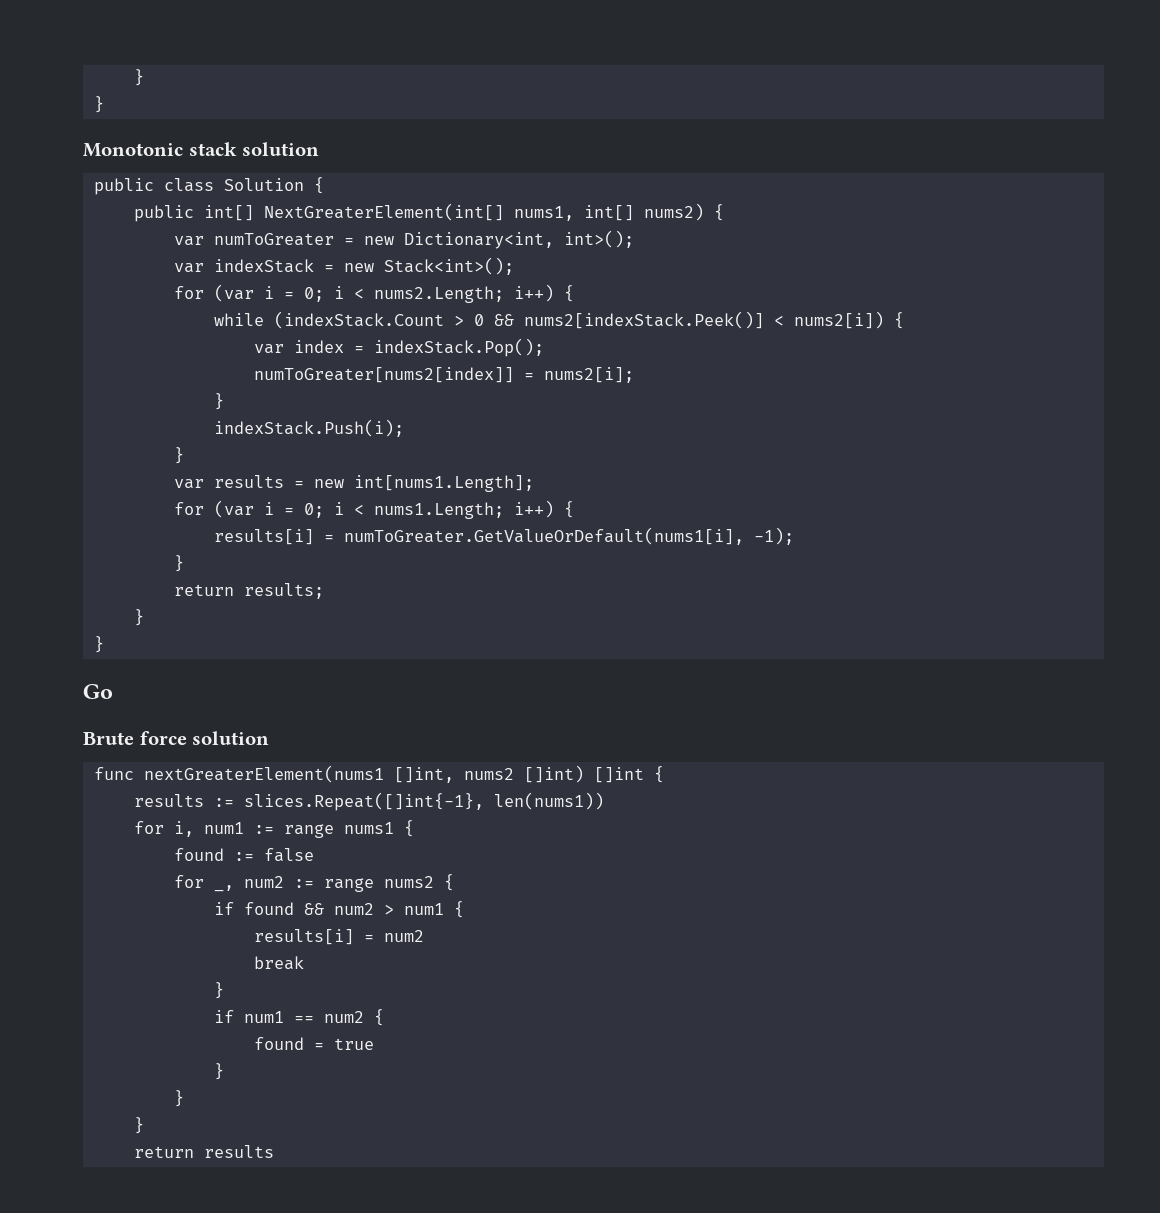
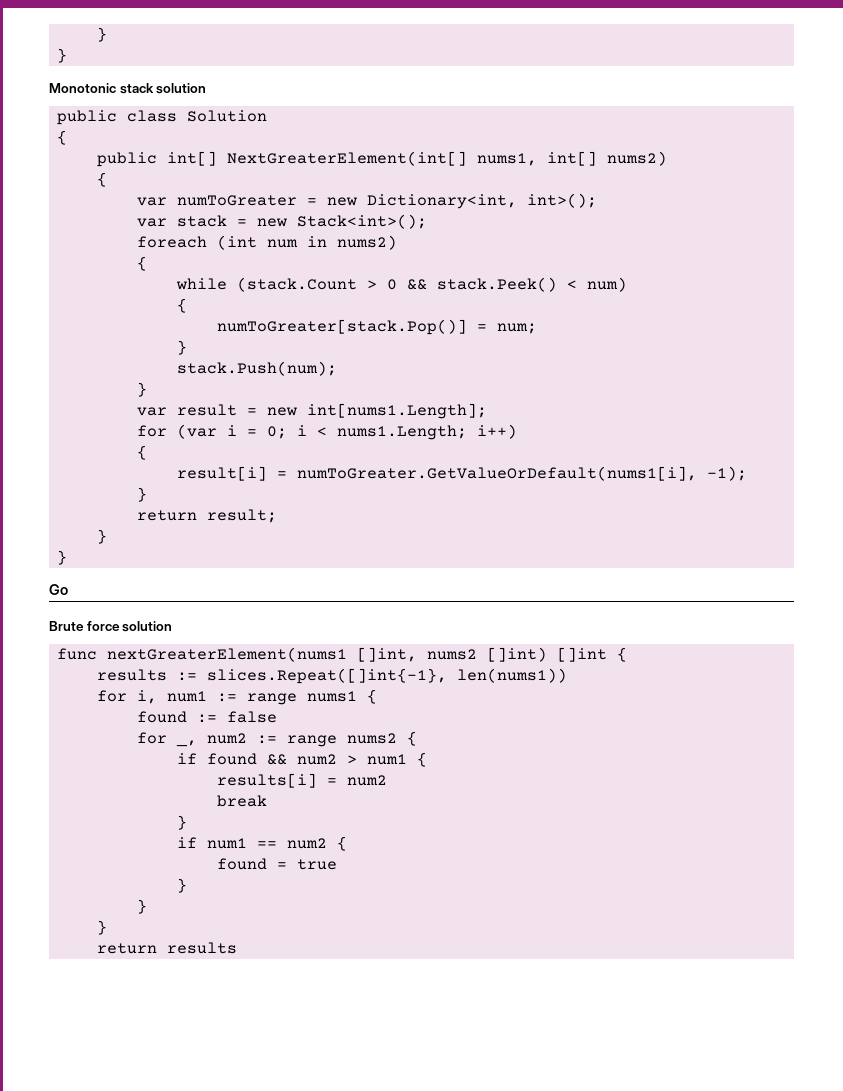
(304, 184) none -> (267, 116) //
(704, 212) none -> (667, 158) //
[213,259,314,273] indexStack -> [176,215,227,227] stack
[173,284,554,303] for (var i = 0; i < nums2.Length; i++) -> [136,235,397,250] foreach (int num in nums2) //
[273,311,444,329] (indexStack.Count -> [236,277,357,292] (stack.Count
[523,311,904,329] [253,338,544,357] [253,367,634,383] [213,393,224,410] [213,419,404,437] nums2[indexStack.Peek()] < nums2[i]) { // var index = indexStack.Pop(); // numToGreater[nums2[index]] = nums2[i]; // } // indexStack.Push(i); -> [436,277,627,292] [176,298,187,313] [216,319,537,335] [176,340,187,355] [176,361,337,376] stack.Peek() < num) // { // numToGreater[stack.Pop()] = num; // } // stack.Push(num);
[213,475,284,488] results -> [176,404,237,416] result
[563,501,574,518] [213,529,314,545] { // results[i] -> [136,445,147,460] [176,466,267,481] // { // result[i]
[243,583,324,599] results; -> [206,509,277,523] result;

